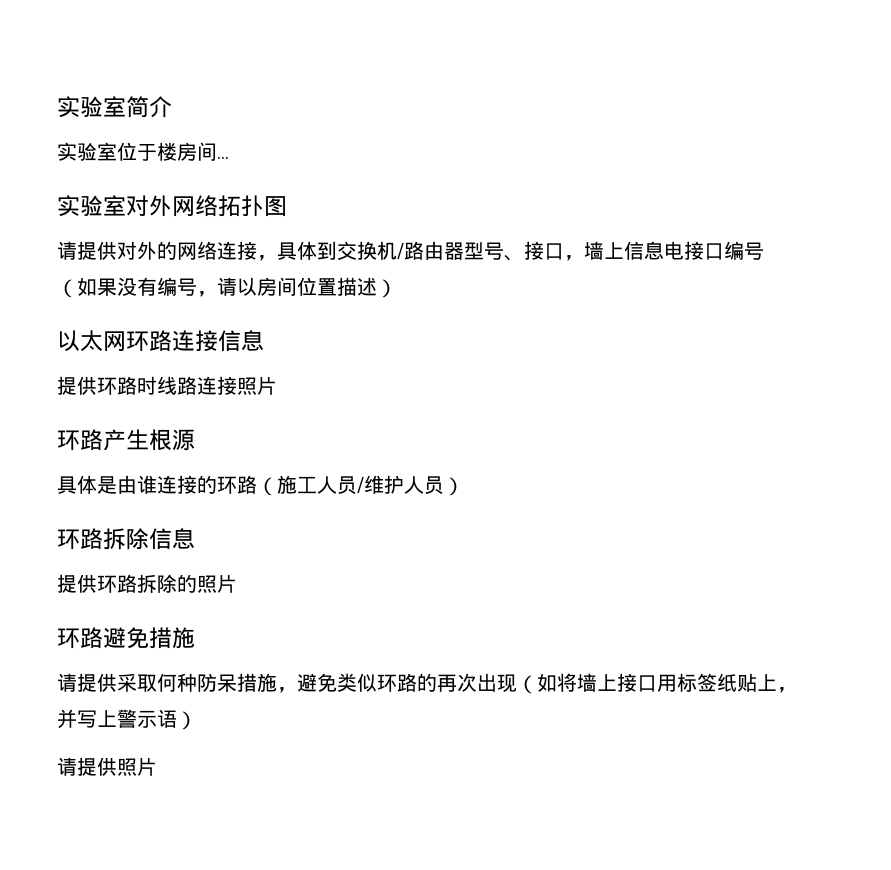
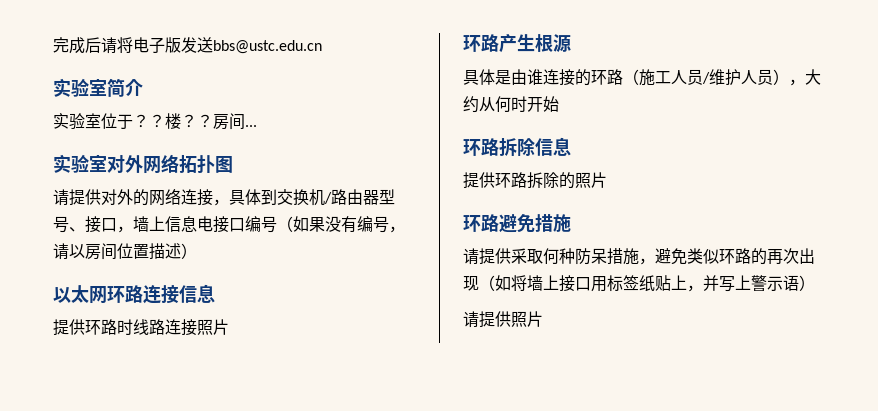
(57, 107) none -> [53,37,322,54] 完成后请将电子版发送bbs@ustc.edu.cn //
[157,142,177,161] 楼 -> [133,113,213,129] ？？楼？？
(464, 486) none -> [789,69,821,86] [463,96,559,113] ，大约从何时开始

